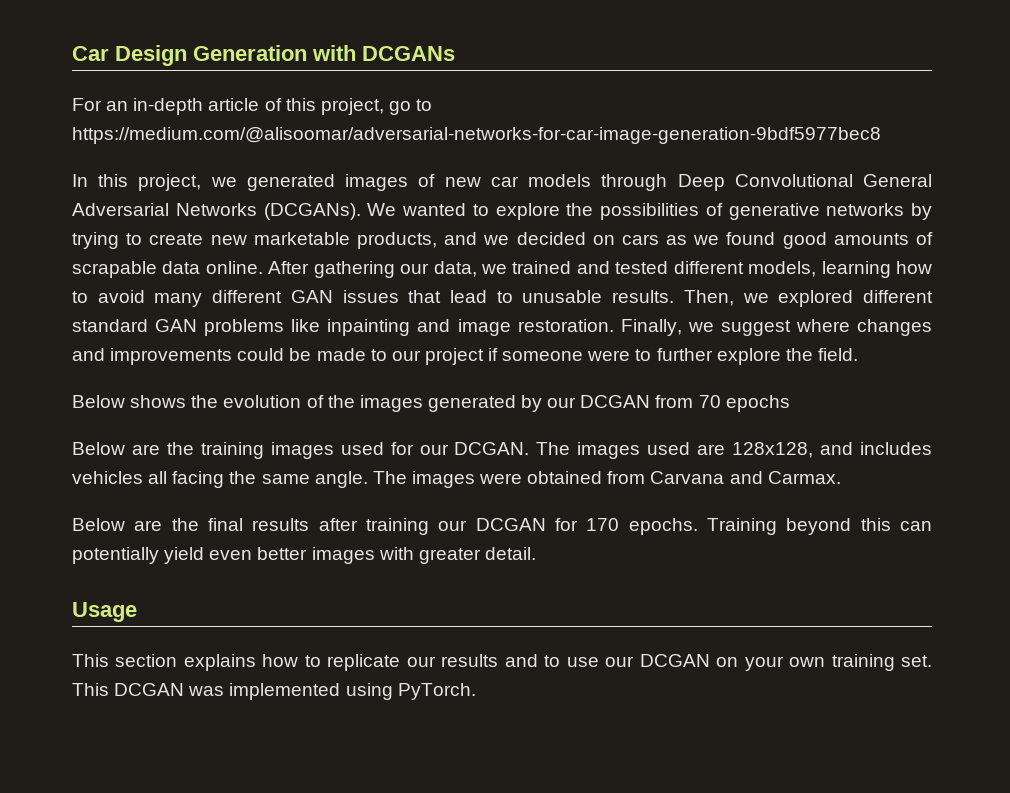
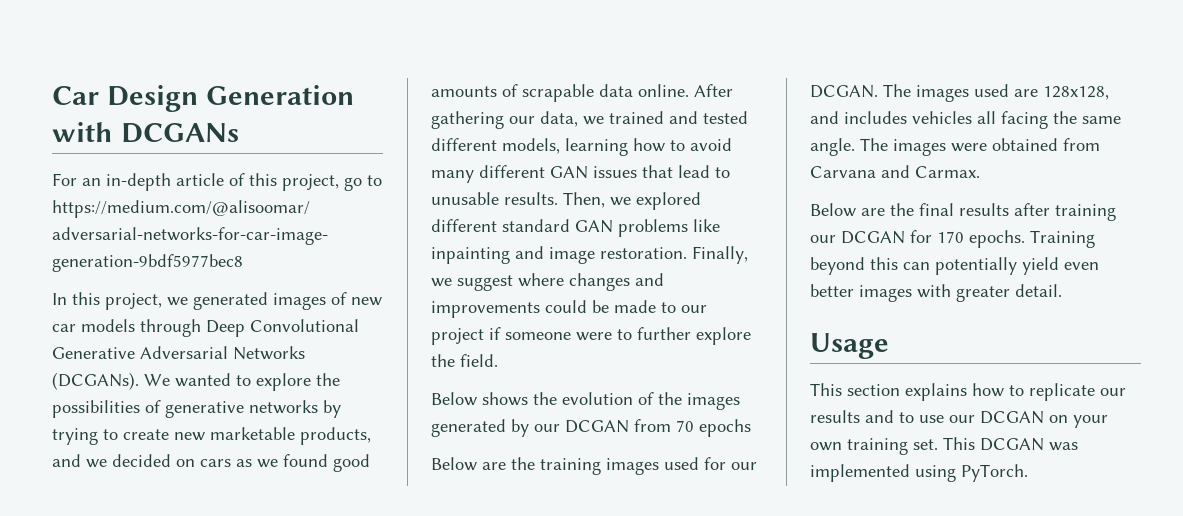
[863,174,933,187] General -> [52,347,135,359] Generative

